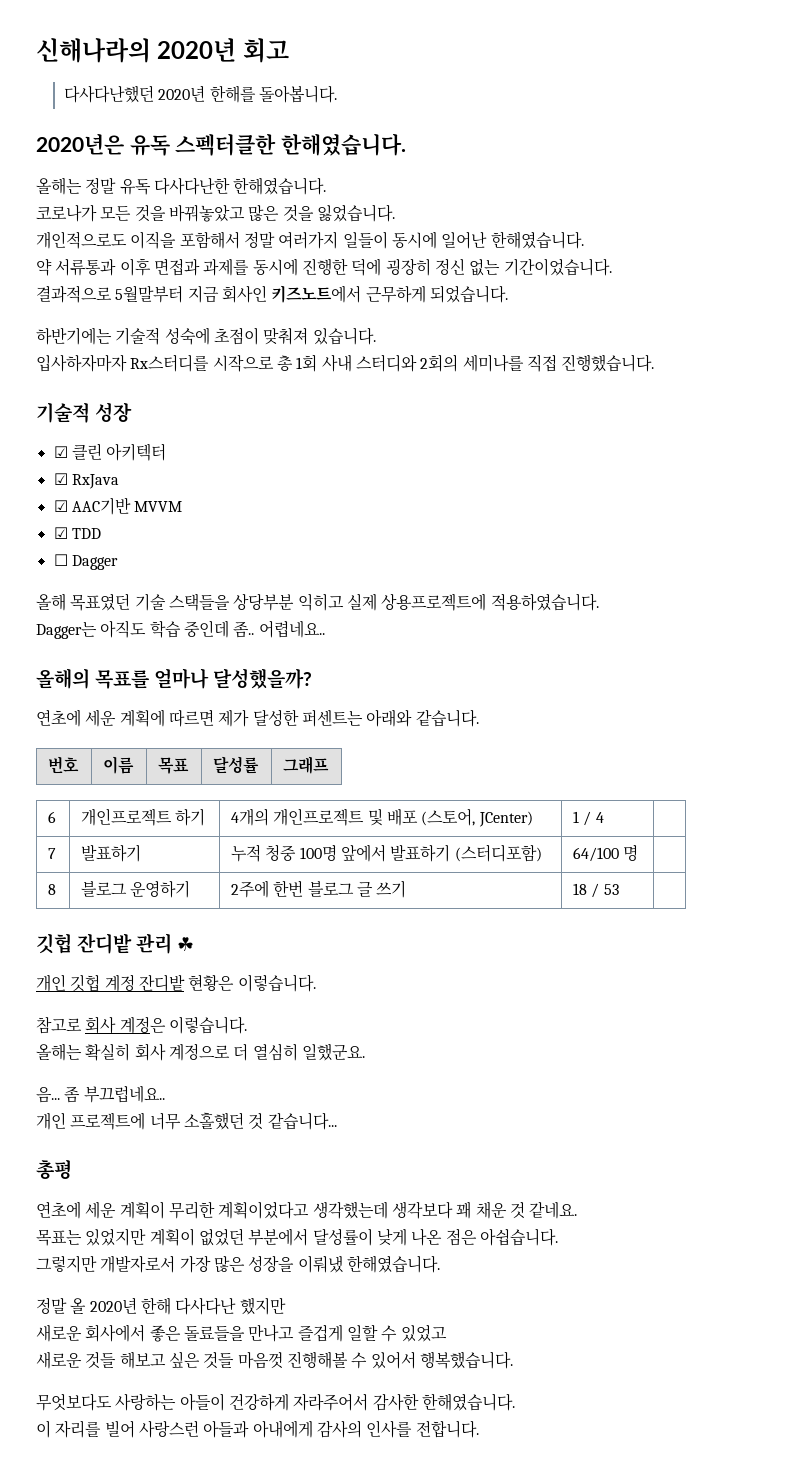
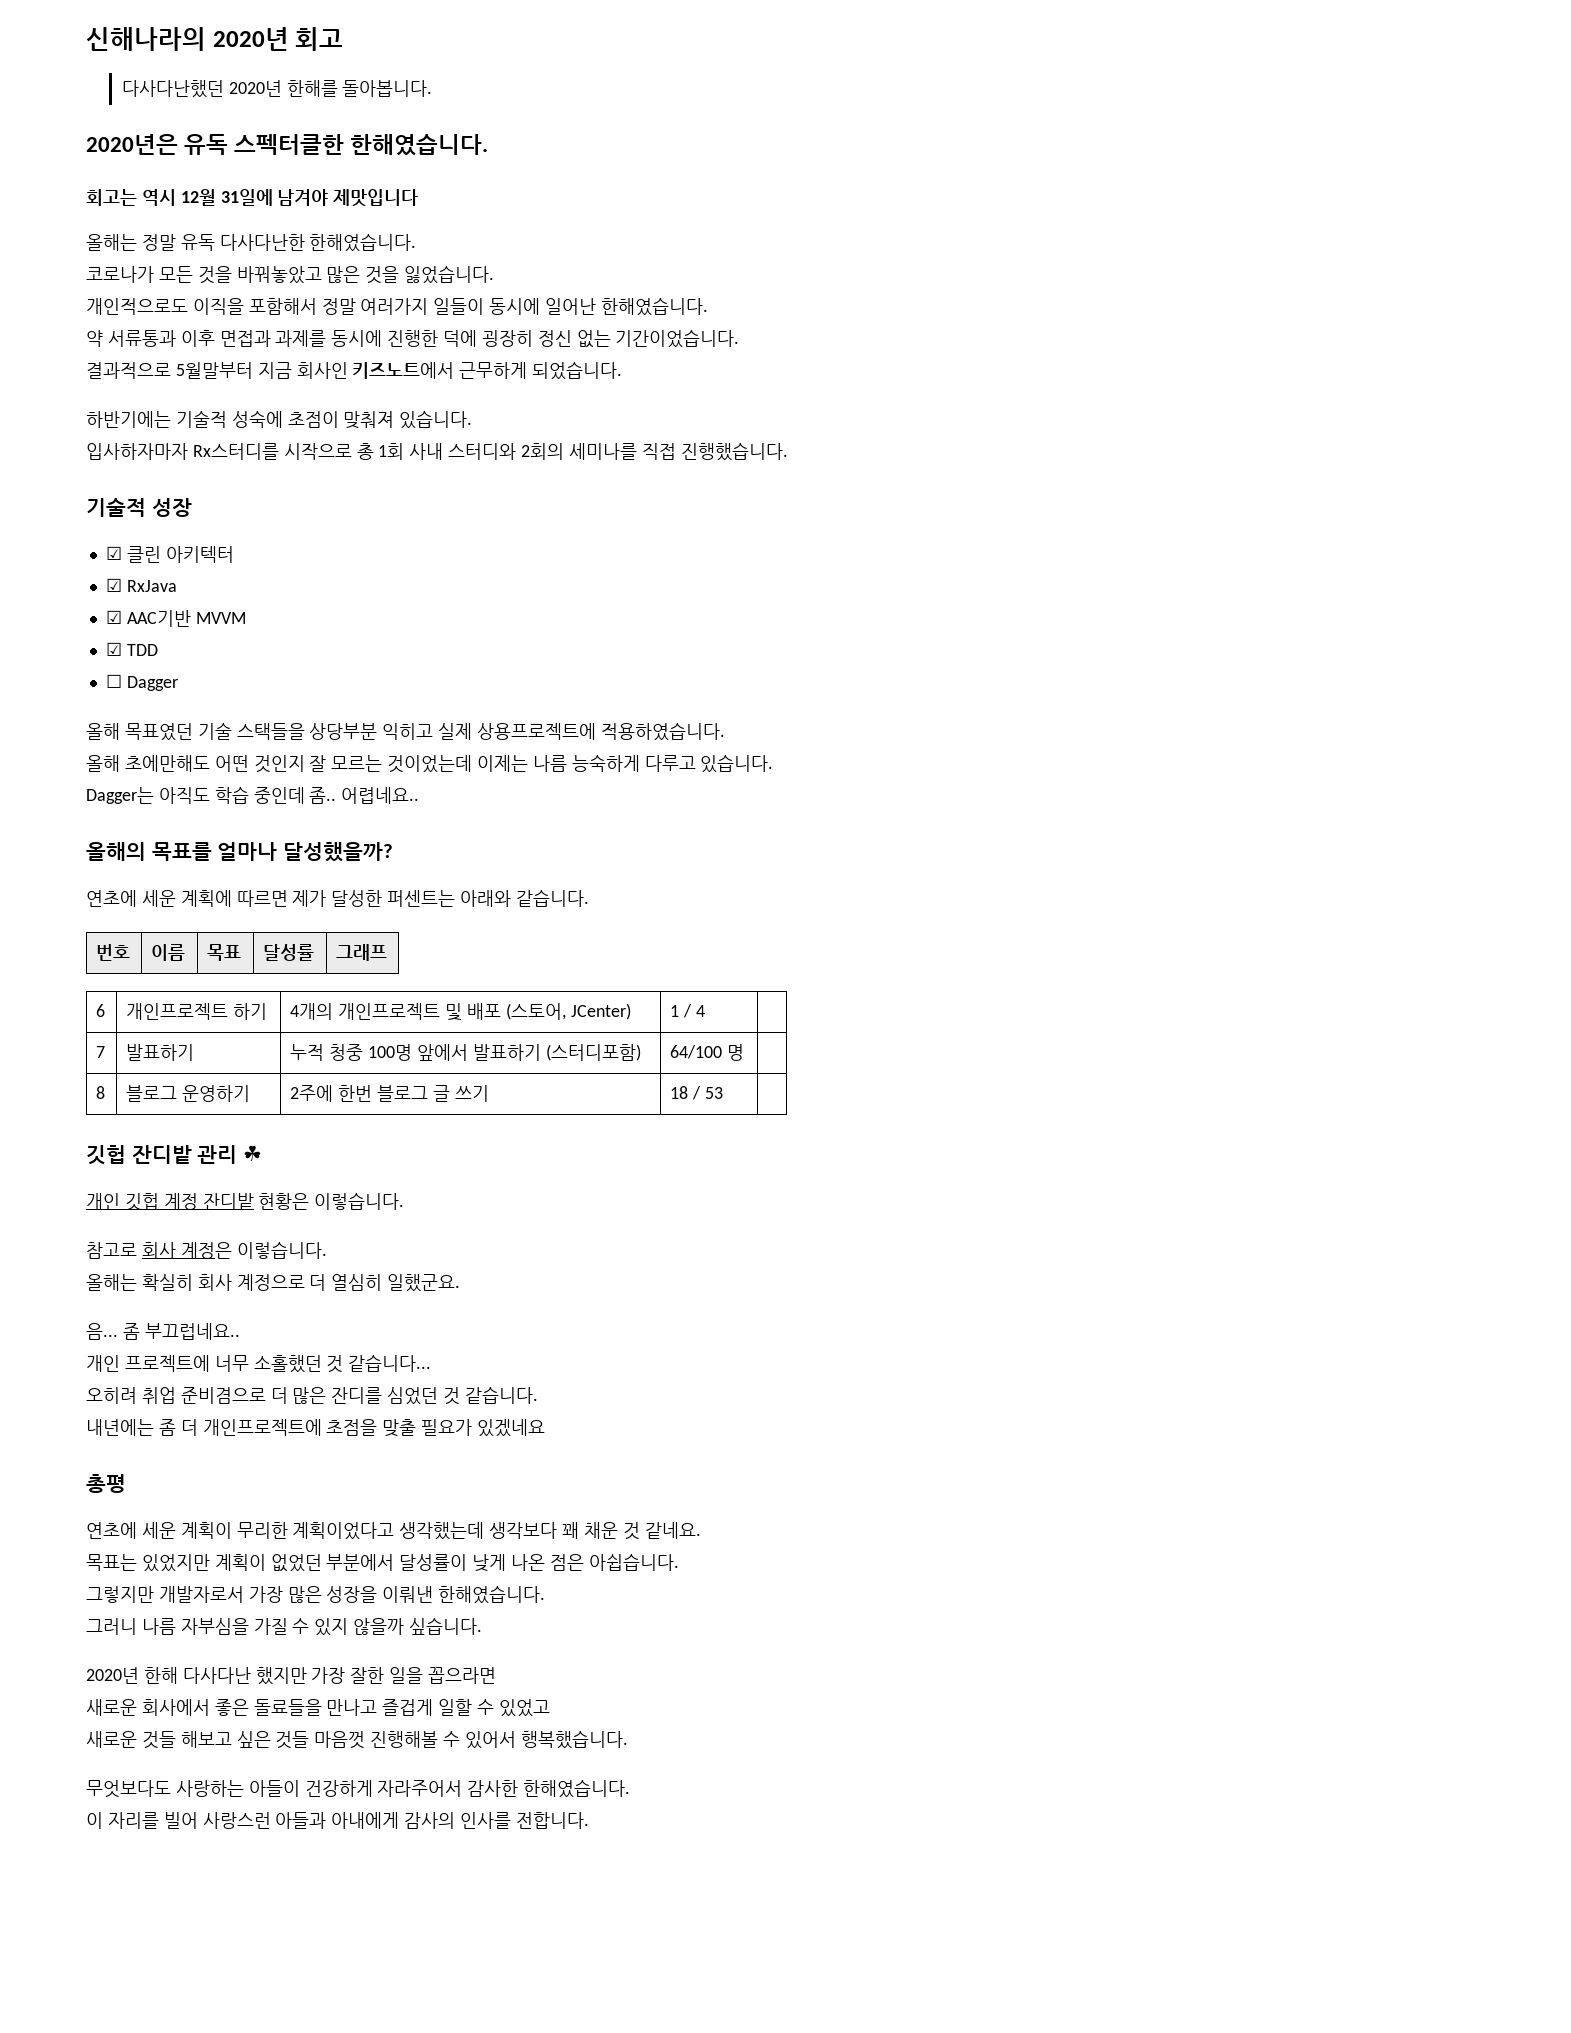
(407, 144) none -> [86,189,419,207] // 회고는 역시 12월 31일에 남겨야 제맛입니다
(599, 602) none -> [86,754,774,773] // 올해 초에만해도 어떤 것인지 잘 모르는 것이었는데 이제는 나름 능숙하게 다루고 있습니다.
(337, 1121) none -> [86,1386,538,1405] [86,1419,546,1437] // 오히려 취업 준비겸으로 더 많은 잔디를 심었던 것 같습니다. // 내년에는 좀 더 개인프로젝트에 초점을 맞출 필요가 있겠네요
[297,1255,440,1273] [36,1297,87,1314] 이뤄냈 한해였습니다. // 정말 올 -> [382,1585,546,1604] [86,1617,483,1636] 이뤄낸 한해였습니다. // 그러니 나름 자부심을 가질 수 있지 않을까 싶습니다. //
(286, 1306) none -> [311,1667,497,1684] 가장 잘한 일을 꼽으라면

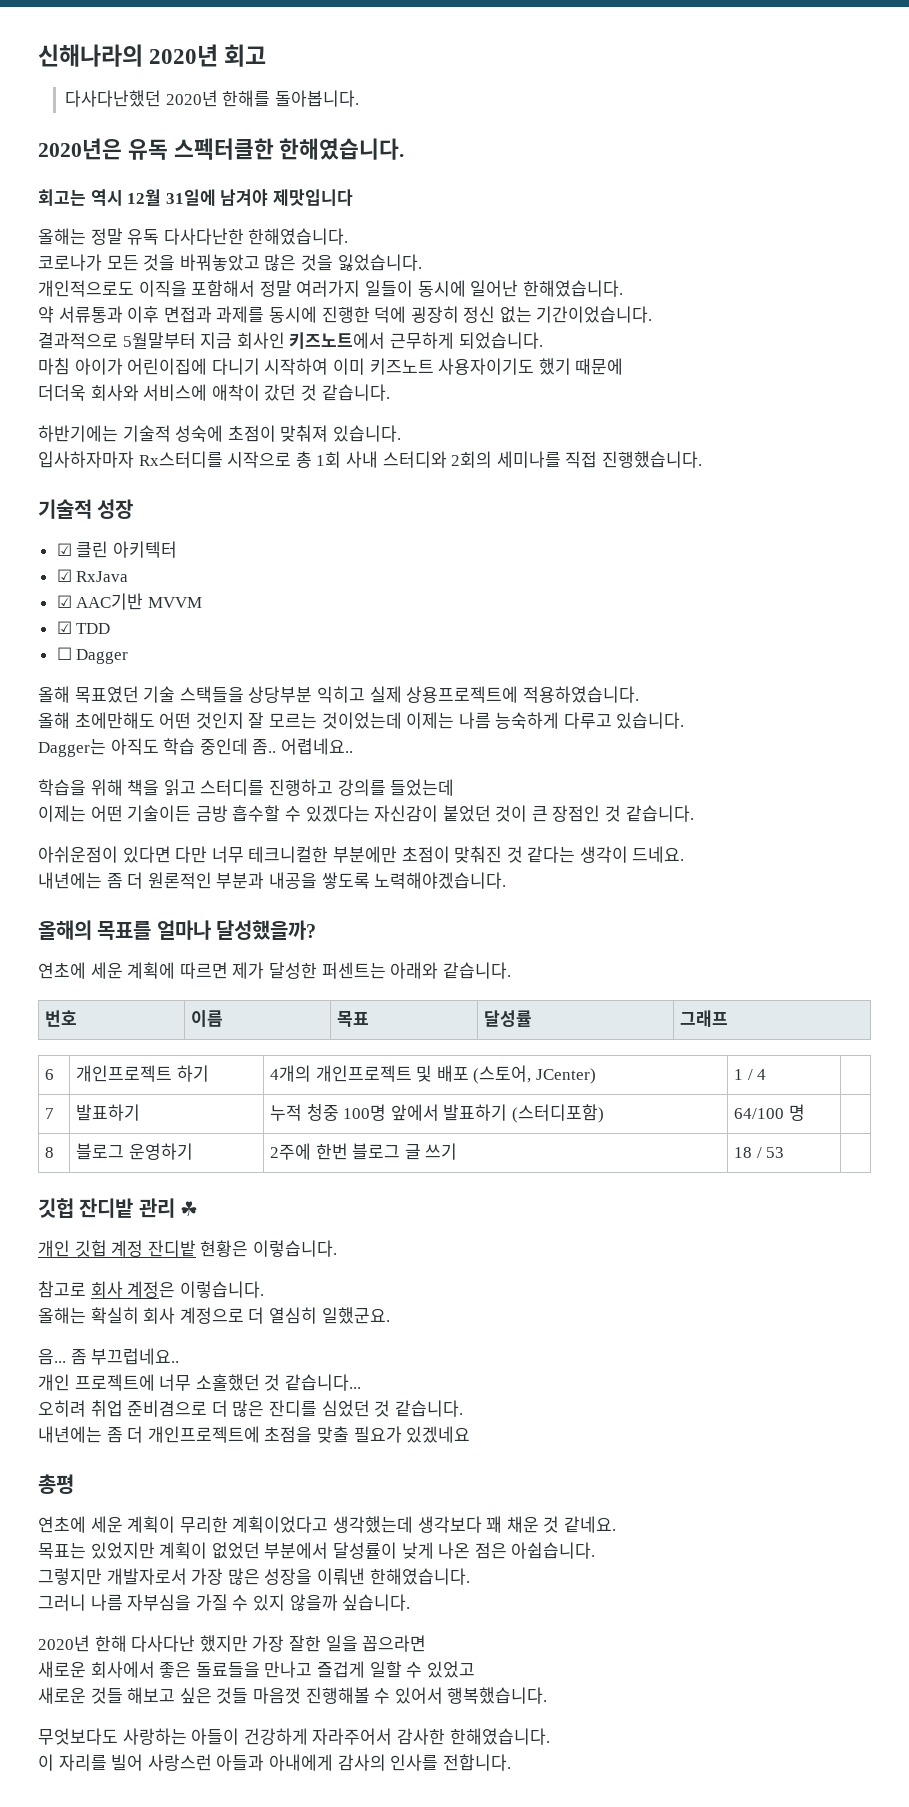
(623, 370) none -> [38,358,624,375] [38,384,390,401] // 마침 아이가 어린이집에 다니기 시작하여 이미 키즈노트 사용자이기도 했기 때문에 // 더더욱 회사와 서비스에 애착이 갔던 것 같습니다.
(420, 795) none -> [38,779,455,796] [38,805,694,822] [38,846,685,863] [38,872,507,889] // 학습을 위해 책을 읽고 스터디를 진행하고 강의를 들었는데 // 이제는 어떤 기술이든 금방 흡수할 수 있겠다는 자신감이 붙었던 것이 큰 장점인 것 같습니다. // 아쉬운점이 있다면 다만 너무 테크니컬한 부분에만 초점이 맞춰진 것 같다는 생각이 드네요. // 내년에는 좀 더 원론적인 부분과 내공을 쌓도록 노력해야겠습니다.

